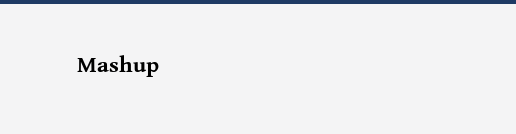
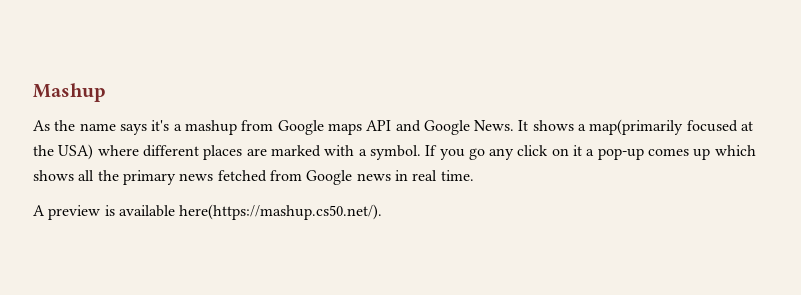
(159, 66) none -> [33,119,754,135] [33,144,756,160] [33,170,474,185] [33,204,383,220] // As the name says it's a mashup from Google maps API and Google News. It shows a map(primarily focused at the USA) where different places are marked with a symbol. If you go any click on it a pop-up comes up which shows all the primary news fetched from Google news in real time. // A preview is available here(https://mashup.cs50.net/).

